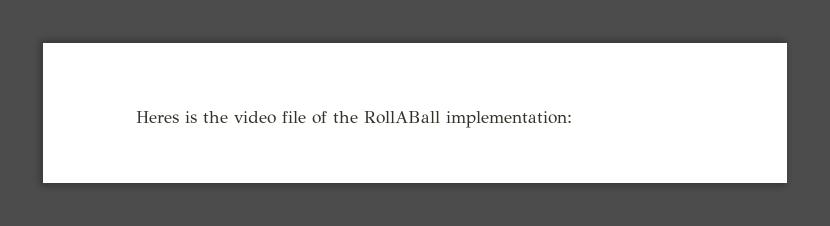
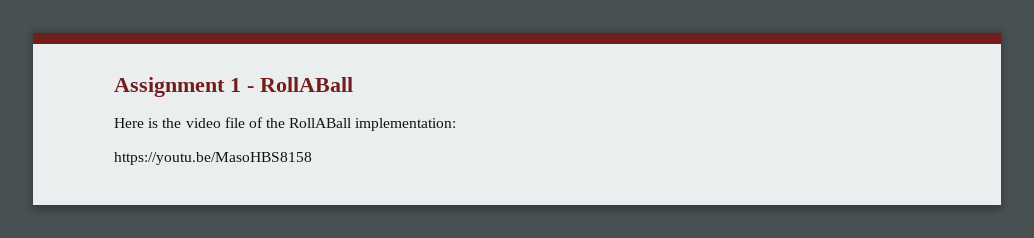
[136,111,179,123] Heres -> [114,77,353,97] [114,118,144,128] Assignment 1 - RollABall // Here
(572, 119) none -> [114,152,312,165] // https://youtu.be/MasoHBS8158

